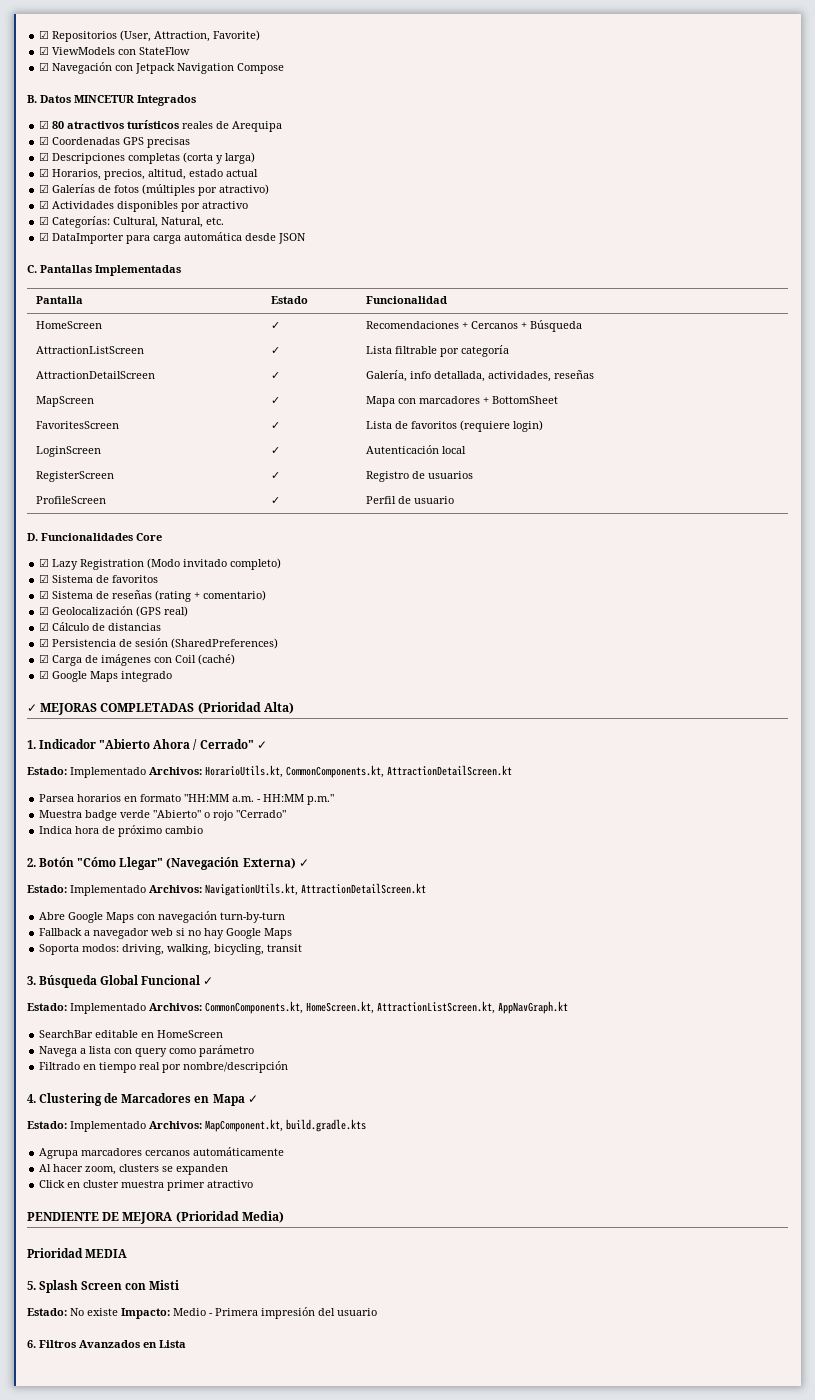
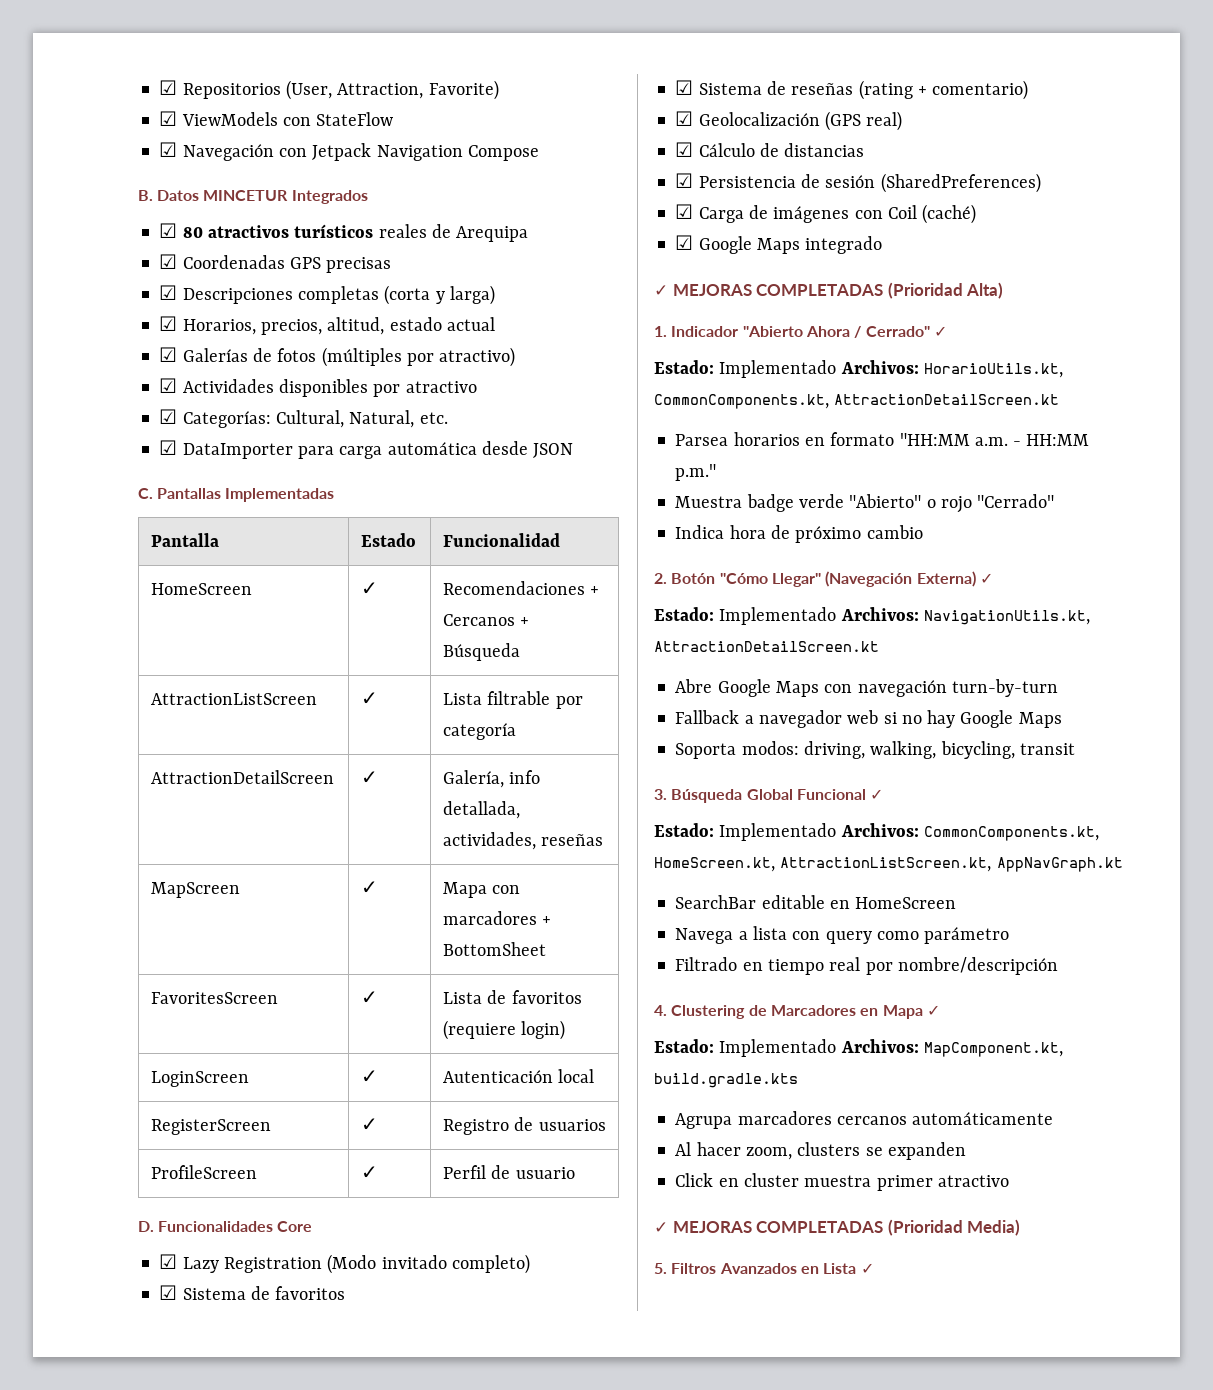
[27,1212,174,1224] PENDIENTE DE MEJORA -> [654,1221,884,1233] ✓ MEJORAS COMPLETADAS
[27,1248,128,1258] // Prioridad MEDIA -> (1021, 1227) none
[39,1280,180,1293] [27,1307,377,1319] [27,1340,36,1348] Splash Screen con Misti // Estado: No existe Impacto: Medio - Primera impresión del usuario // 6. -> (667, 1268) none
(186, 1344) none -> [860,1263,874,1274] ✓

